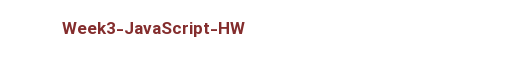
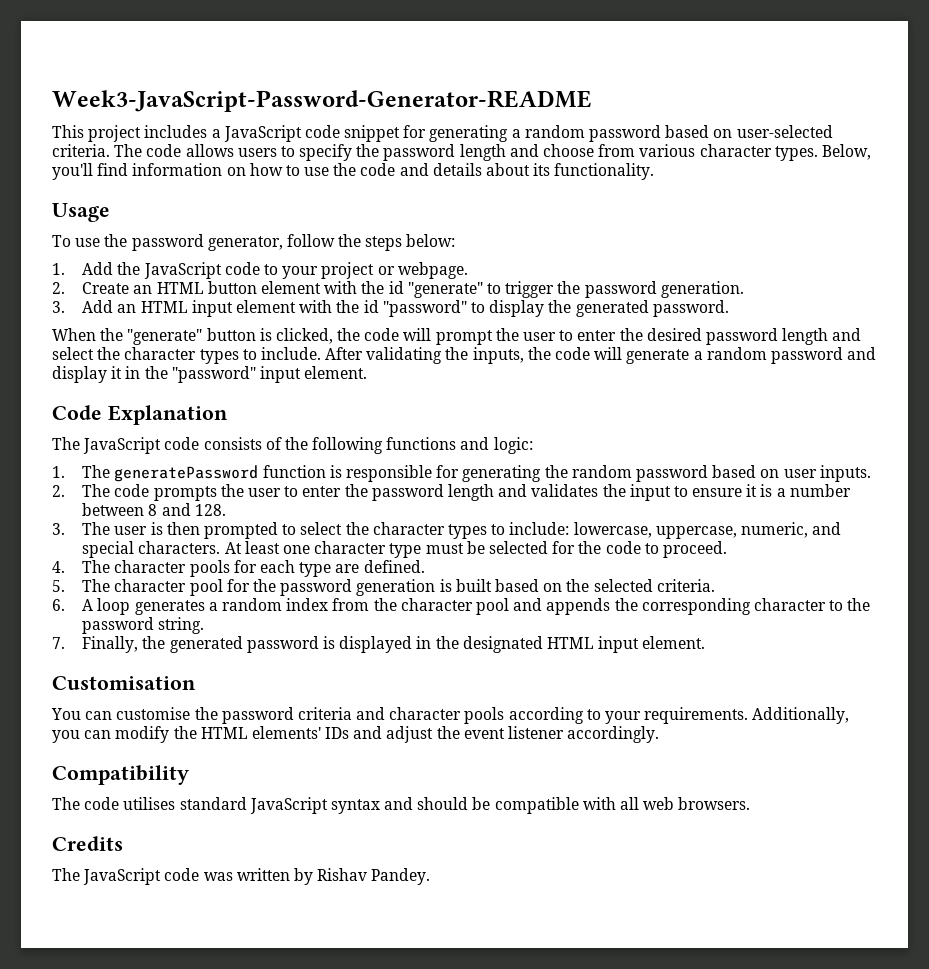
[62,22,245,37] Week3-JavaScript-HW -> [52,90,592,112] [52,125,833,142] [52,144,871,161] [52,163,655,180] [52,203,110,222] [52,234,456,251] [52,262,468,279] [52,281,744,298] [52,300,729,317] [52,328,862,345] [52,347,877,364] [52,366,368,383] [52,405,228,425] [52,437,533,454] [52,465,871,482] [52,484,851,501] [82,503,226,516] [52,522,842,539] [82,541,727,558] [52,560,425,577] [52,579,715,596] [52,598,871,615] [82,617,205,634] [52,636,706,653] [52,676,196,690] [51,707,850,724] [52,726,660,743] [52,765,189,785] [52,797,751,814] [52,836,123,851] [52,868,431,885] Week3-JavaScript-Password-Generator-README // This project includes a JavaScript code snippet for generating a random password based on user-selected criteria. The code allows users to specify the password length and choose from various character types. Below, you'll find information on how to use the code and details about its functionality. // Usage // To use the password generator, follow the steps below: // 1. Add the JavaScript code to your project or webpage. // 2. Create an HTML button element with the id "generate" to trigger the password generation. // 3. Add an HTML input element with the id "password" to display the generated password. // When the "generate" button is clicked, the code will prompt the user to enter the desired password length and select the character types to include. After validating the inputs, the code will generate a random password and display it in the "password" input element. // Code Explanation // The JavaScript code consists of the following functions and logic: // 1. The generatePassword function is responsible for generating the random password based on user inputs. // 2. The code prompts the user to enter the password length and validates the input to ensure it is a number between 8 and 128. // 3. The user is then prompted to select the character types to include: lowercase, uppercase, numeric, and special characters. At least one character type must be selected for the code to proceed. // 4. The character pools for each type are defined. // 5. The character pool for the password generation is built based on the selected criteria. // 6. A loop generates a random index from the character pool and appends the corresponding character to the password string. // 7. Finally, the generated password is displayed in the designated HTML input element. // Customisation // You can customise the password criteria and character pools according to your requirements. Additionally, you can modify the HTML elements' IDs and adjust the event listener accordingly. // Compatibility // The code utilises standard JavaScript syntax and should be compatible with all web browsers. // Credits // The JavaScript code was written by Rishav Pandey.

